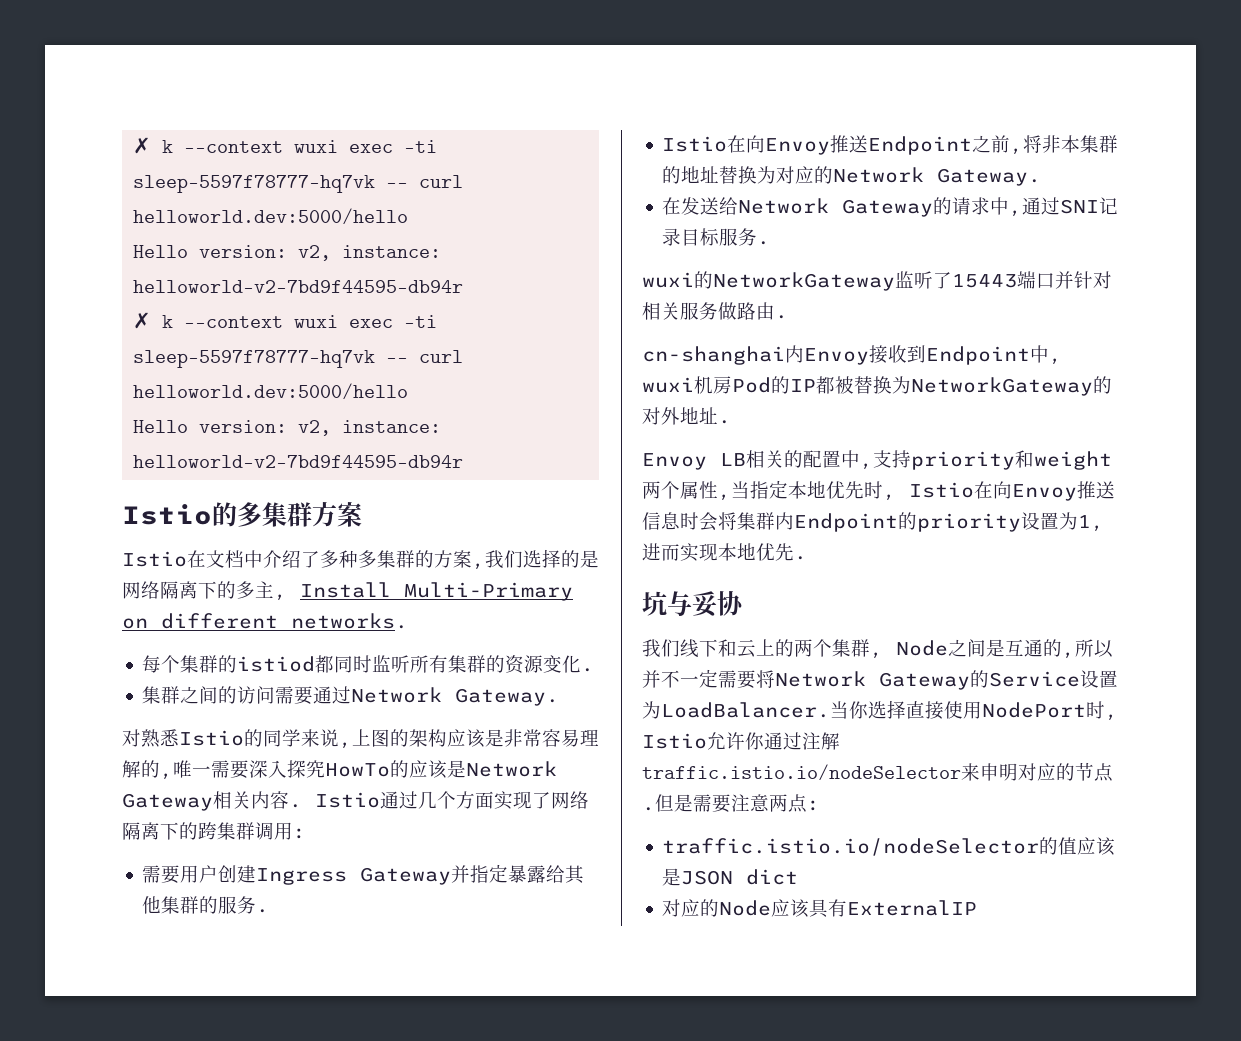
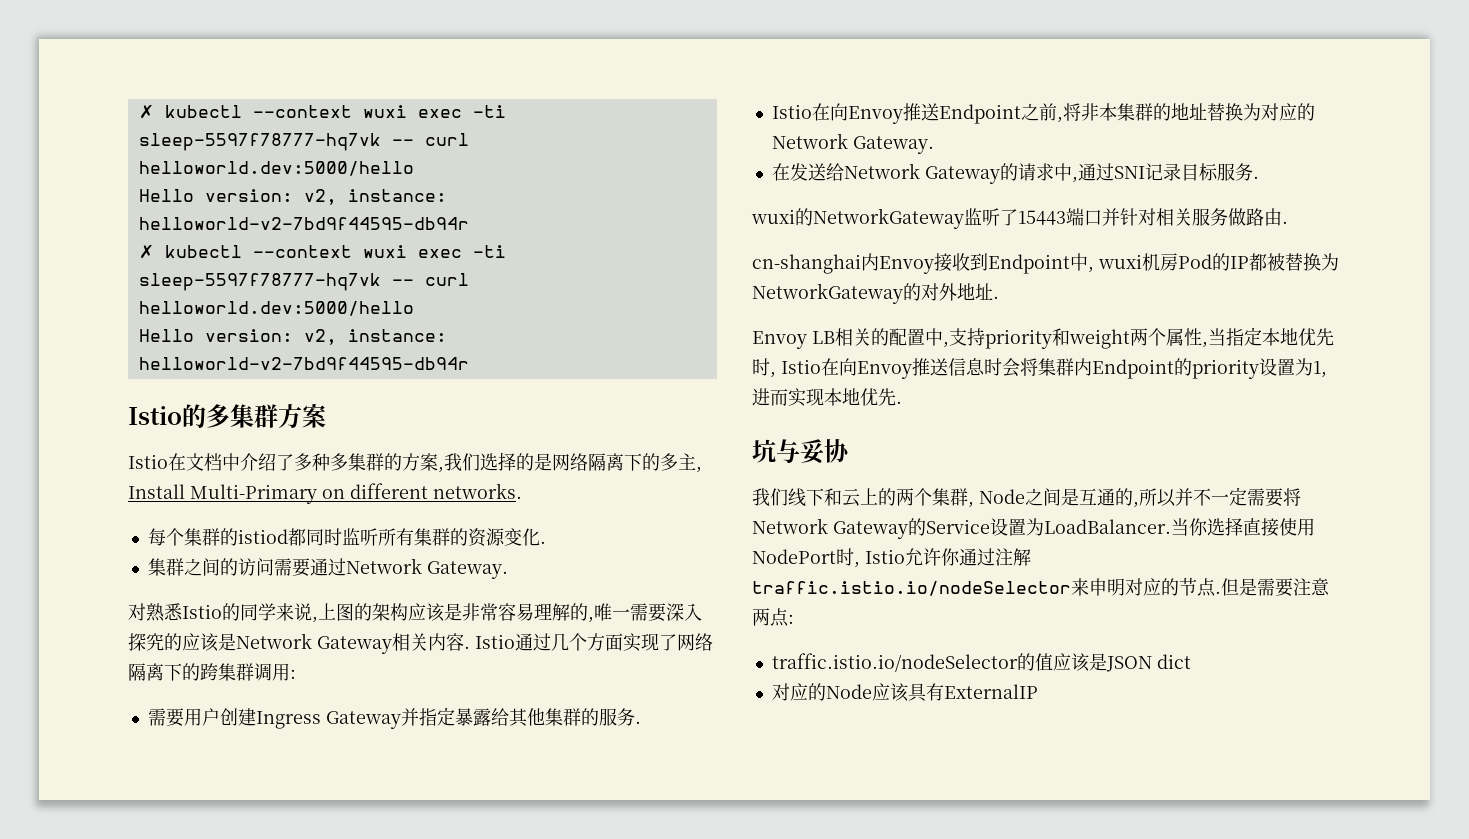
[133,137,174,154] ✗ k -> [138,104,242,119] ✗ kubectl
[162,315,174,328] k -> [164,245,242,258] kubectl
[325,763,390,777] HowTo -> (164, 642) none

